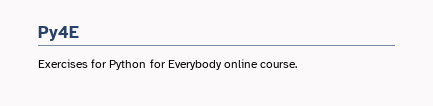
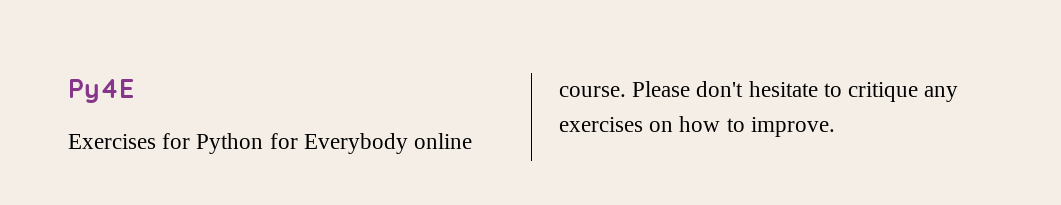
(298, 65) none -> [632,81,959,102] [559,116,835,137] Please don't hesitate to critique any exercises on how to improve.

